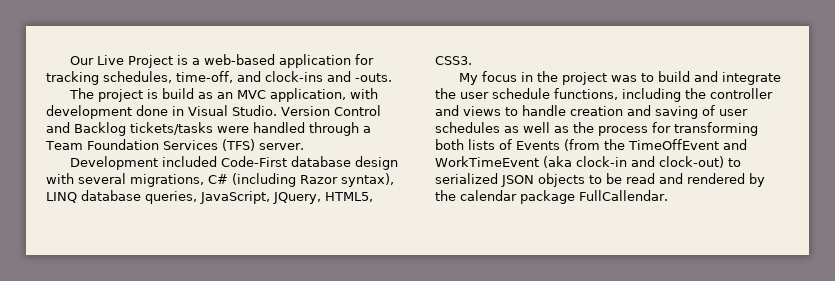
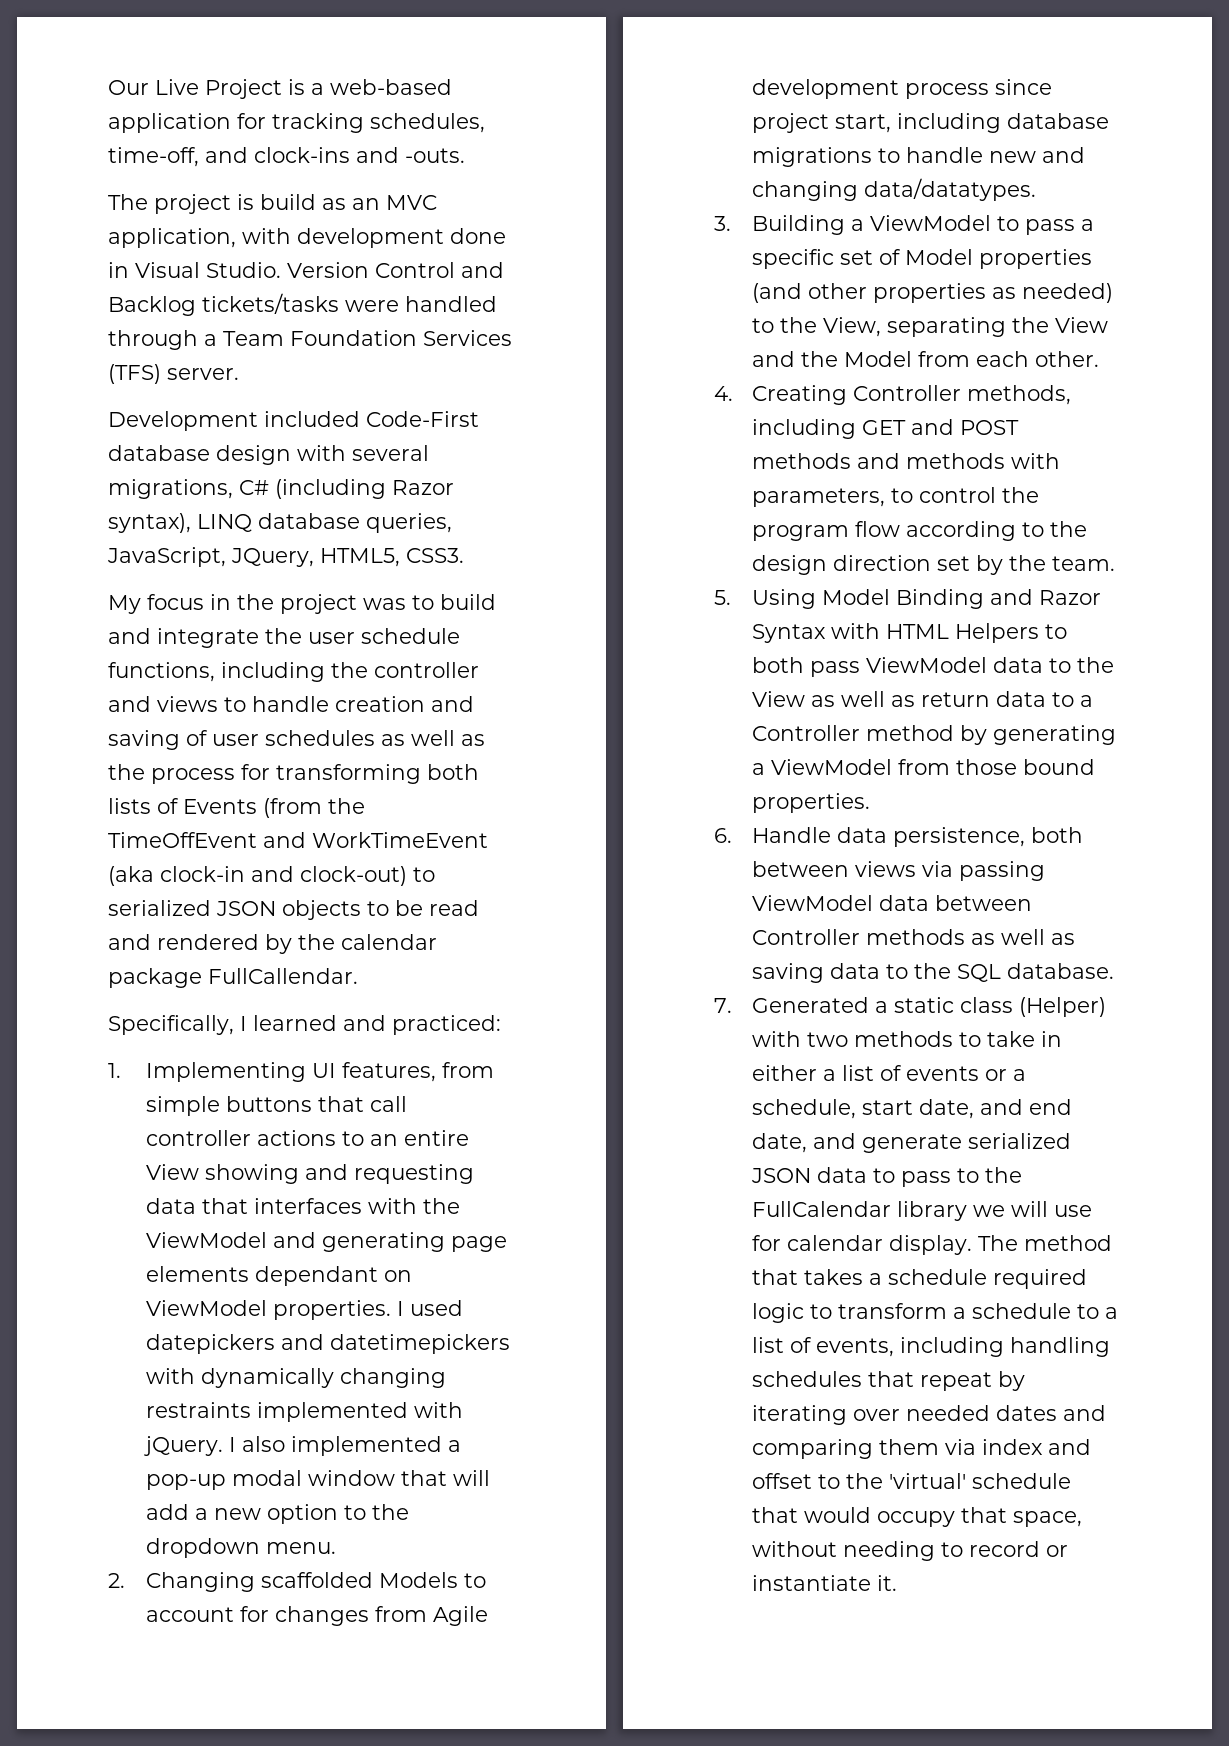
(668, 195) none -> [108,1015,501,1035] [108,1062,495,1082] [146,1096,408,1116] [146,1130,470,1146] [146,1164,475,1184] [146,1198,461,1214] [146,1232,508,1252] [146,1266,413,1286] [146,1300,464,1320] [146,1334,511,1354] [146,1368,447,1388] [146,1402,464,1422] [144,1436,462,1456] [146,1470,491,1490] [146,1504,410,1524] [146,1538,337,1558] [108,1572,487,1592] [146,1606,489,1626] [752,79,1053,99] [752,113,1110,133] [752,147,1086,167] [752,178,1037,201] [714,215,1095,235] [752,249,1093,269] [752,283,1114,303] [752,317,1109,337] [752,351,1100,367] [714,385,1072,405] [752,419,1020,439] [752,453,1061,469] [752,487,1040,507] [752,521,1088,541] [752,555,1116,575] [714,589,1102,609] [752,623,1068,643] [752,657,1115,677] [752,691,1094,707] [752,725,1117,745] [752,759,1096,775] [752,793,871,813] [714,827,1084,847] [752,861,1046,881] [752,895,1033,911] [752,929,1076,945] [752,963,1115,983] [714,997,1107,1017] [752,1031,1063,1047] [752,1065,1027,1081] [752,1099,1073,1119] [752,1133,1072,1153] [751,1167,1023,1187] [752,1201,1093,1221] [752,1235,1113,1255] [752,1269,1088,1289] [752,1303,1119,1323] [752,1337,1111,1357] [752,1371,1026,1391] [752,1405,1107,1425] [752,1439,1092,1459] [752,1473,1072,1489] [752,1507,1083,1527] [752,1541,1069,1561] [752,1575,898,1591] // Specifically, I learned and practiced: // 1. Implementing UI features, from simple buttons that call controller actions to an entire View showing and requesting data that interfaces with the ViewModel and generating page elements dependant on ViewModel properties. I used datepickers and datetimepickers with dynamically changing restraints implemented with jQuery. I also implemented a pop-up modal window that will add a new option to the dropdown menu. // 2. Changing scaffolded Models to account for changes from Agile development process since project start, including database migrations to handle new and changing data/datatypes. // 3. Building a ViewModel to pass a specific set of Model properties (and other properties as needed) to the View, separating the View and the Model from each other. // 4. Creating Controller methods, including GET and POST methods and methods with parameters, to control the program flow according to the design direction set by the team. // 5. Using Model Binding and Razor Syntax with HTML Helpers to both pass ViewModel data to the View as well as return data to a Controller method by generating a ViewModel from those bound properties. // 6. Handle data persistence, both between views via passing ViewModel data between Controller methods as well as saving data to the SQL database. // 7. Generated a static class (Helper) with two methods to take in either a list of events or a schedule, start date, and end date, and generate serialized JSON data to pass to the FullCalendar library we will use for calendar display. The method that takes a schedule required logic to transform a schedule to a list of events, including handling schedules that repeat by iterating over needed dates and comparing them via index and offset to the 'virtual' schedule that would occupy that space, without needing to record or instantiate it.

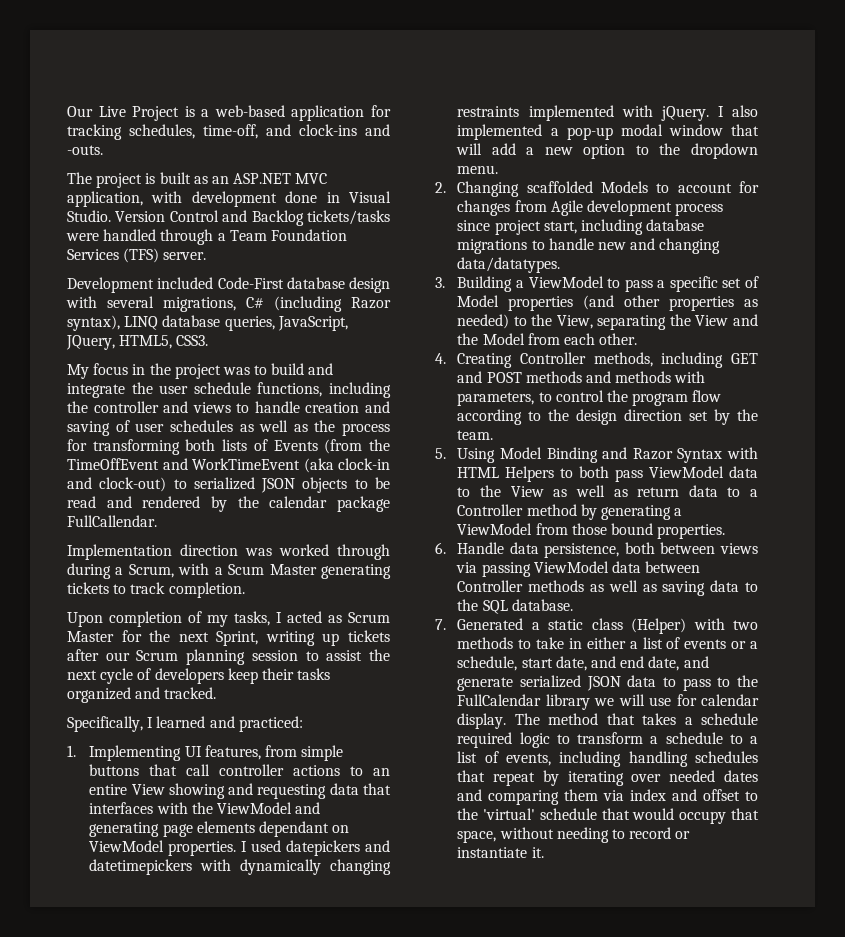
[260,194,316,210] build -> [159,172,191,184] built
(380, 204) none -> [233,173,292,184] ASP.NET
(358, 976) none -> [67,544,390,560] [67,563,391,579] [67,582,245,598] [67,611,390,627] [67,630,390,646] [67,649,390,665] [67,668,331,684] [67,687,217,703] // Implementation direction was worked through during a Scrum, with a Scum Master generating tickets to track completion. // Upon completion of my tasks, I acted as Scrum Master for the next Sprint, writing up tickets after our Scrum planning session to assist the next cycle of developers keep their tasks organized and tracked.

